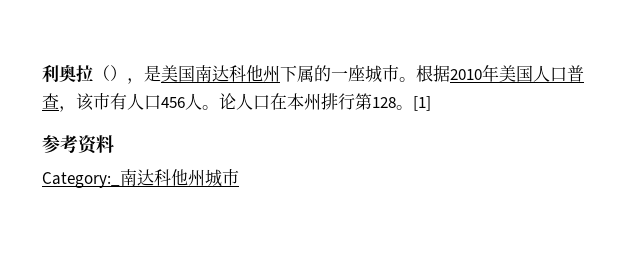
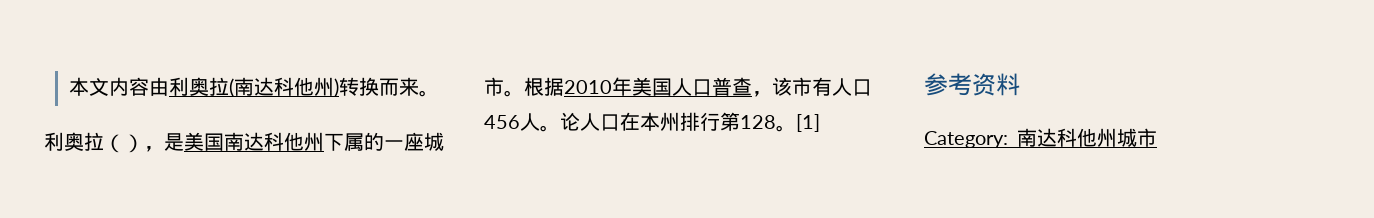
(42, 74) none -> [68,77,439,97] 本文内容由利奥拉(南达科他州)转换而来。 //

